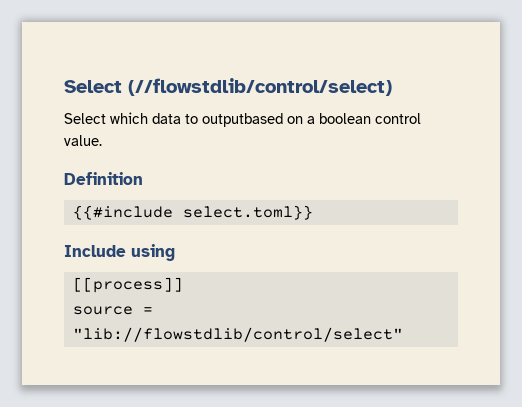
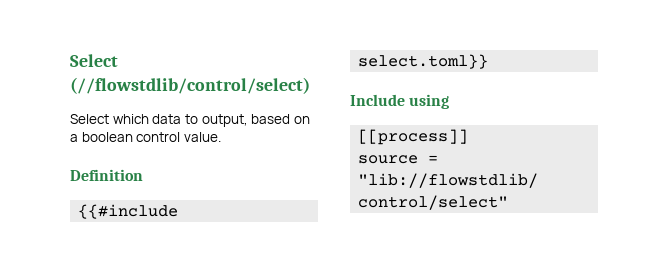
[202,113,283,127] outputbased -> [201,114,291,127] output, based

